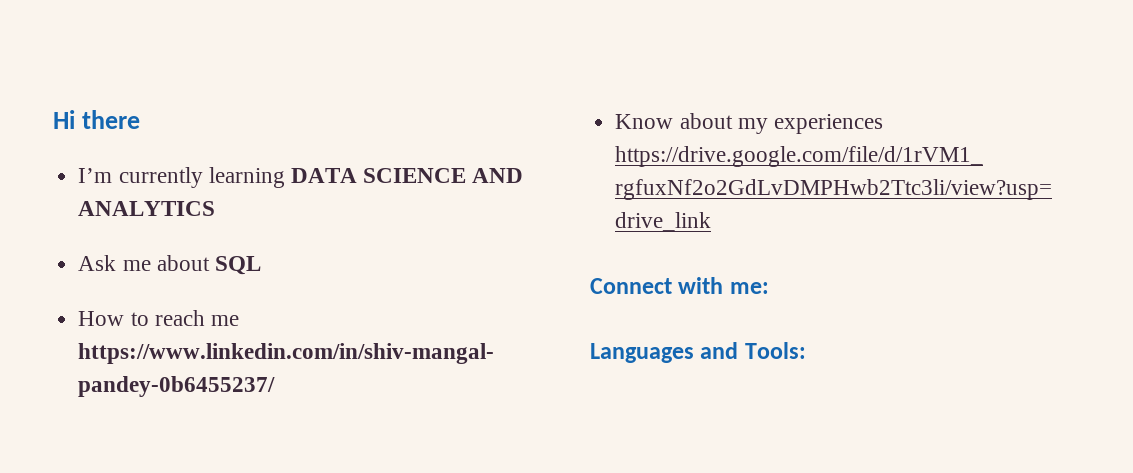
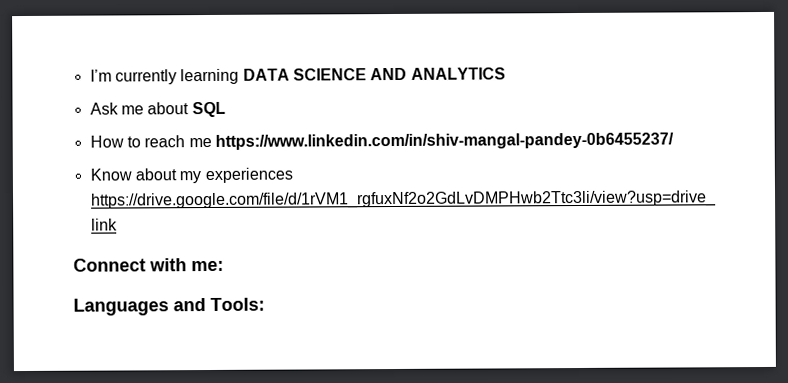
[53,110,140,129] Hi there // -> (89, 75) none

